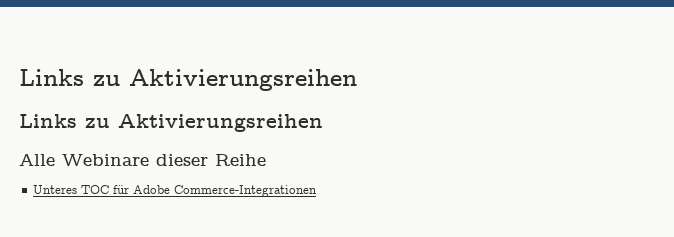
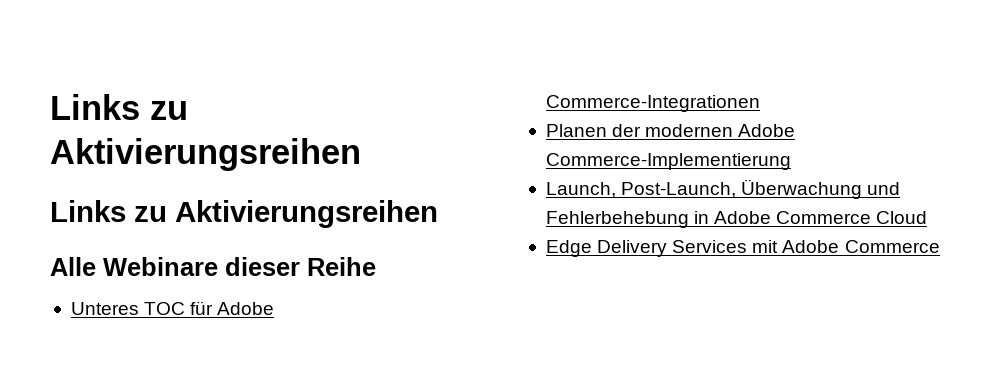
(318, 191) none -> [545,124,796,137] [545,153,791,170] [545,179,901,199] [545,211,928,228] [545,240,940,257] // Planen der modernen Adobe Commerce-Implementierung // Launch, Post-Launch, Überwachung und Fehlerbehebung in Adobe Commerce Cloud // Edge Delivery Services mit Adobe Commerce

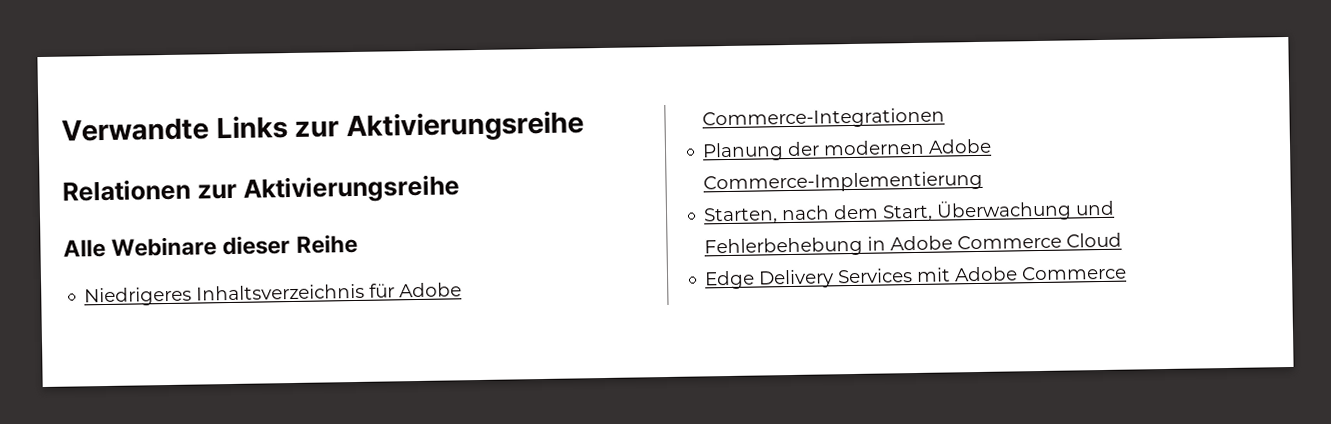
[50,94,188,120] [50,138,361,171] [50,200,438,228] Links zu Aktivierungsreihen // Links zu Aktivierungsreihen -> [61,110,585,143] [62,174,460,204] Verwandte Links zur Aktivierungsreihe // Relationen zur Aktivierungsreihe
[70,302,186,315] Unteres TOC -> [84,283,366,307] Niedrigeres Inhaltsverzeichnis
[545,124,607,137] Planen -> [702,142,785,162] Planung
[545,182,737,198] Launch, Post-Launch, -> [703,204,934,225] Starten, nach dem Start,

